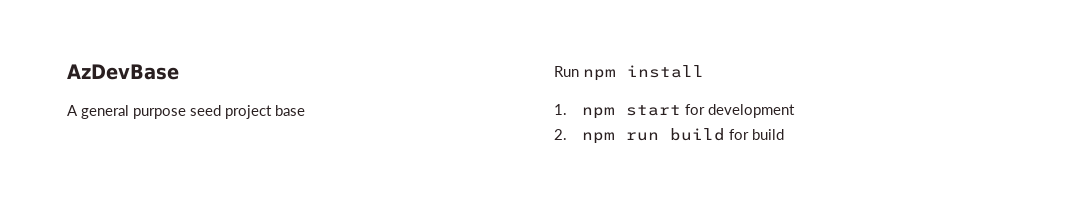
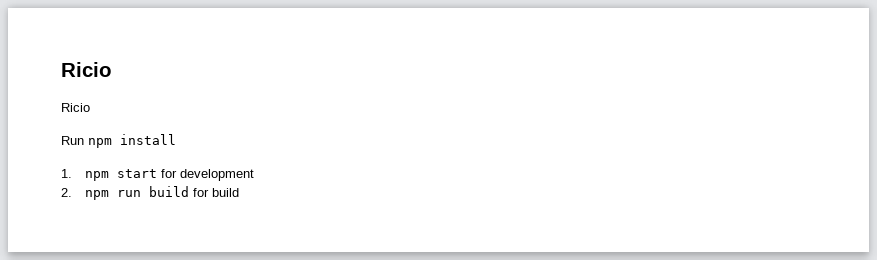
[67,64,179,80] [67,105,305,119] AzDevBase // A general purpose seed project base -> [61,62,112,77] [61,103,90,112] Ricio // Ricio

